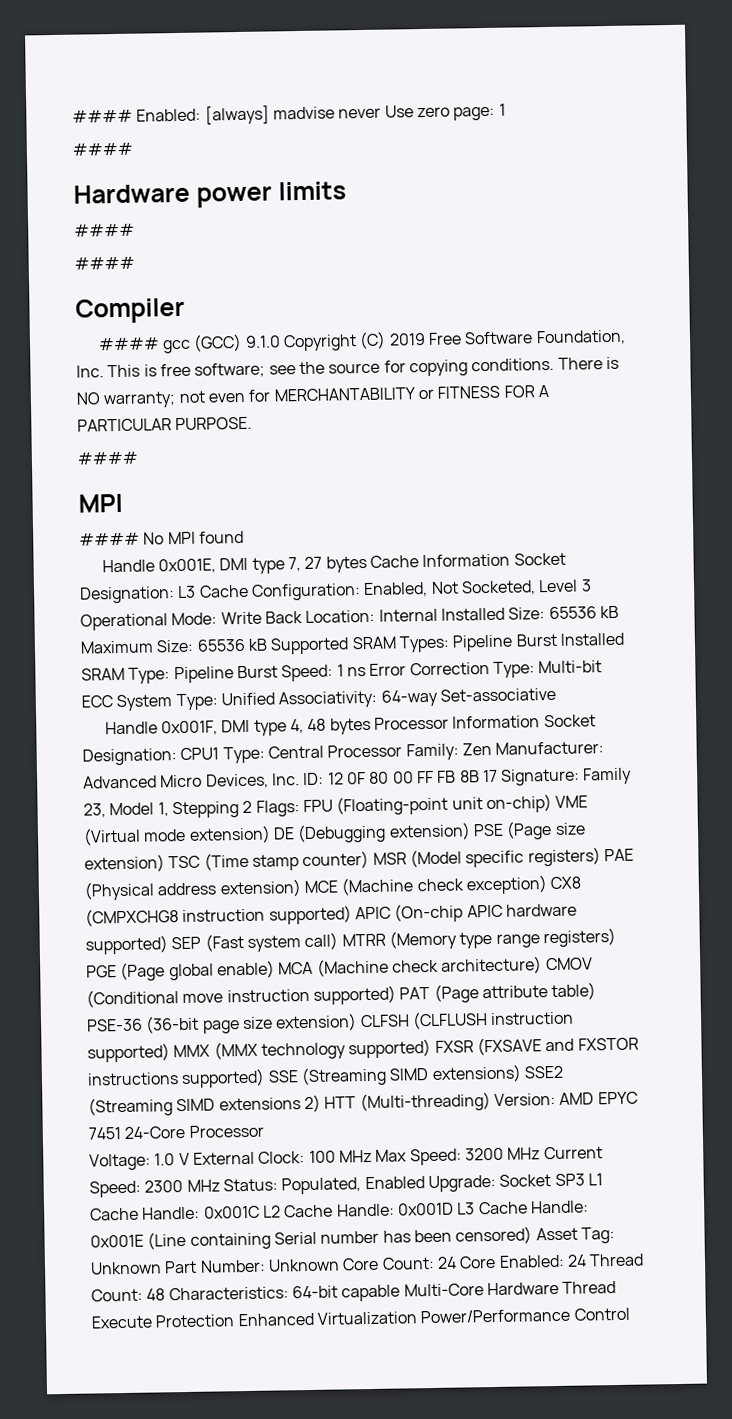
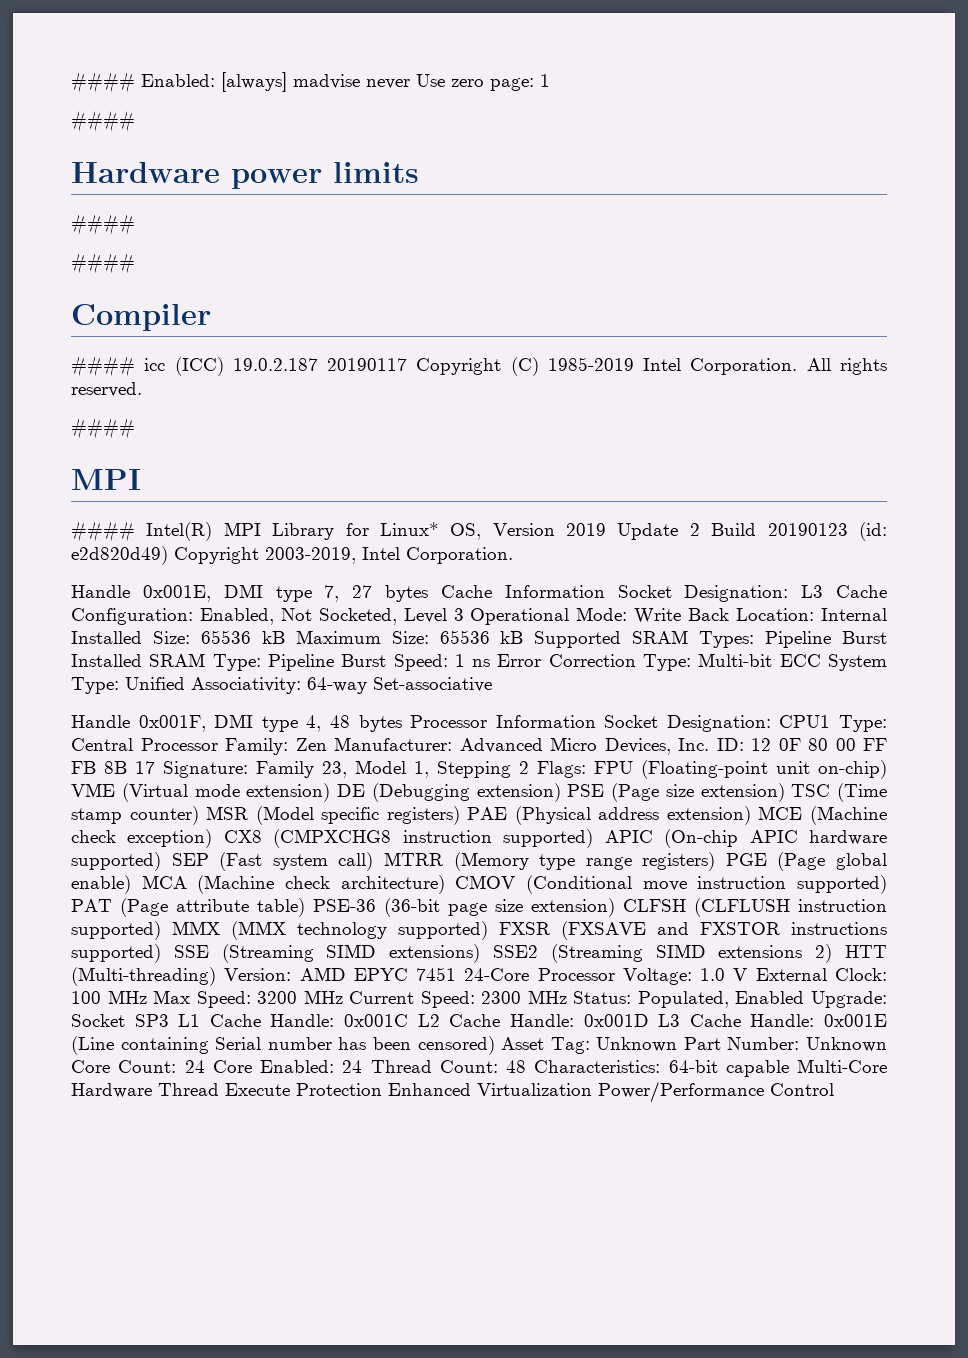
[162,329,626,354] [76,356,619,378] [76,384,549,409] [77,416,253,432] [77,451,138,465] [78,493,123,513] [79,530,244,546] gcc (GCC) 9.1.0 Copyright (C) 2019 Free Software Foundation, Inc. This is free software; see the source for copying conditions. There is NO warranty; not even for MERCHANTABILITY or FITNESS FOR A PARTICULAR PURPOSE. // #### // MPI // #### No MPI found -> [144,357,887,376] [71,382,142,397] [71,418,135,439] [71,469,141,490] [71,521,887,542] [71,546,513,565] icc (ICC) 19.0.2.187 20190117 Copyright (C) 1985-2019 Intel Corporation. All rights reserved. // #### // MPI // #### Intel(R) MPI Library for Linux* OS, Version 2019 Update 2 Build 20190123 (id: e2d820d49) Copyright 2003-2019, Intel Corporation.
(264, 1131) // -> (615, 974) none

